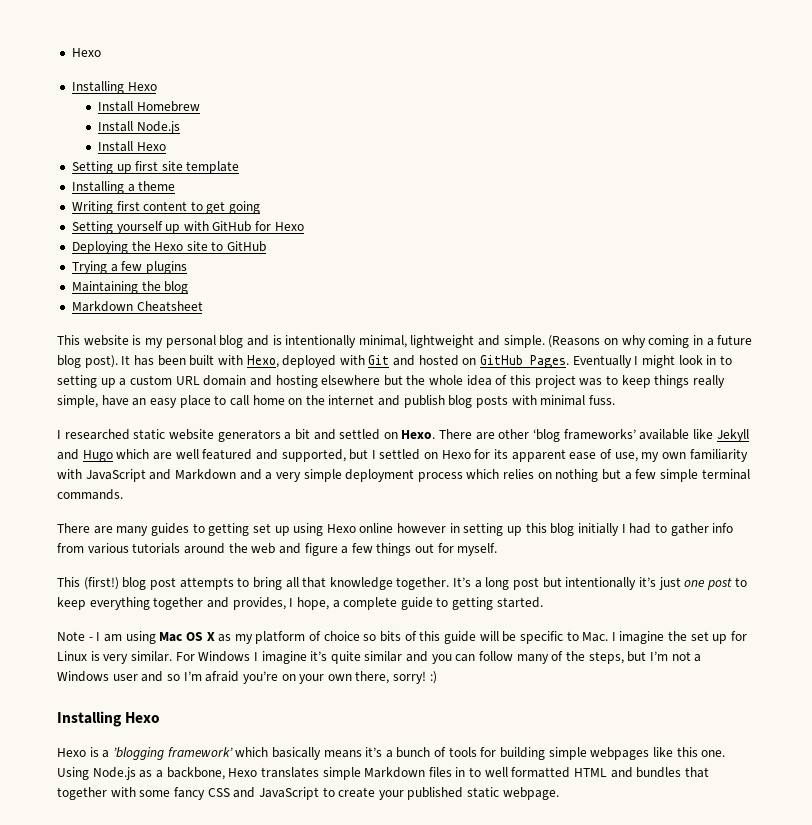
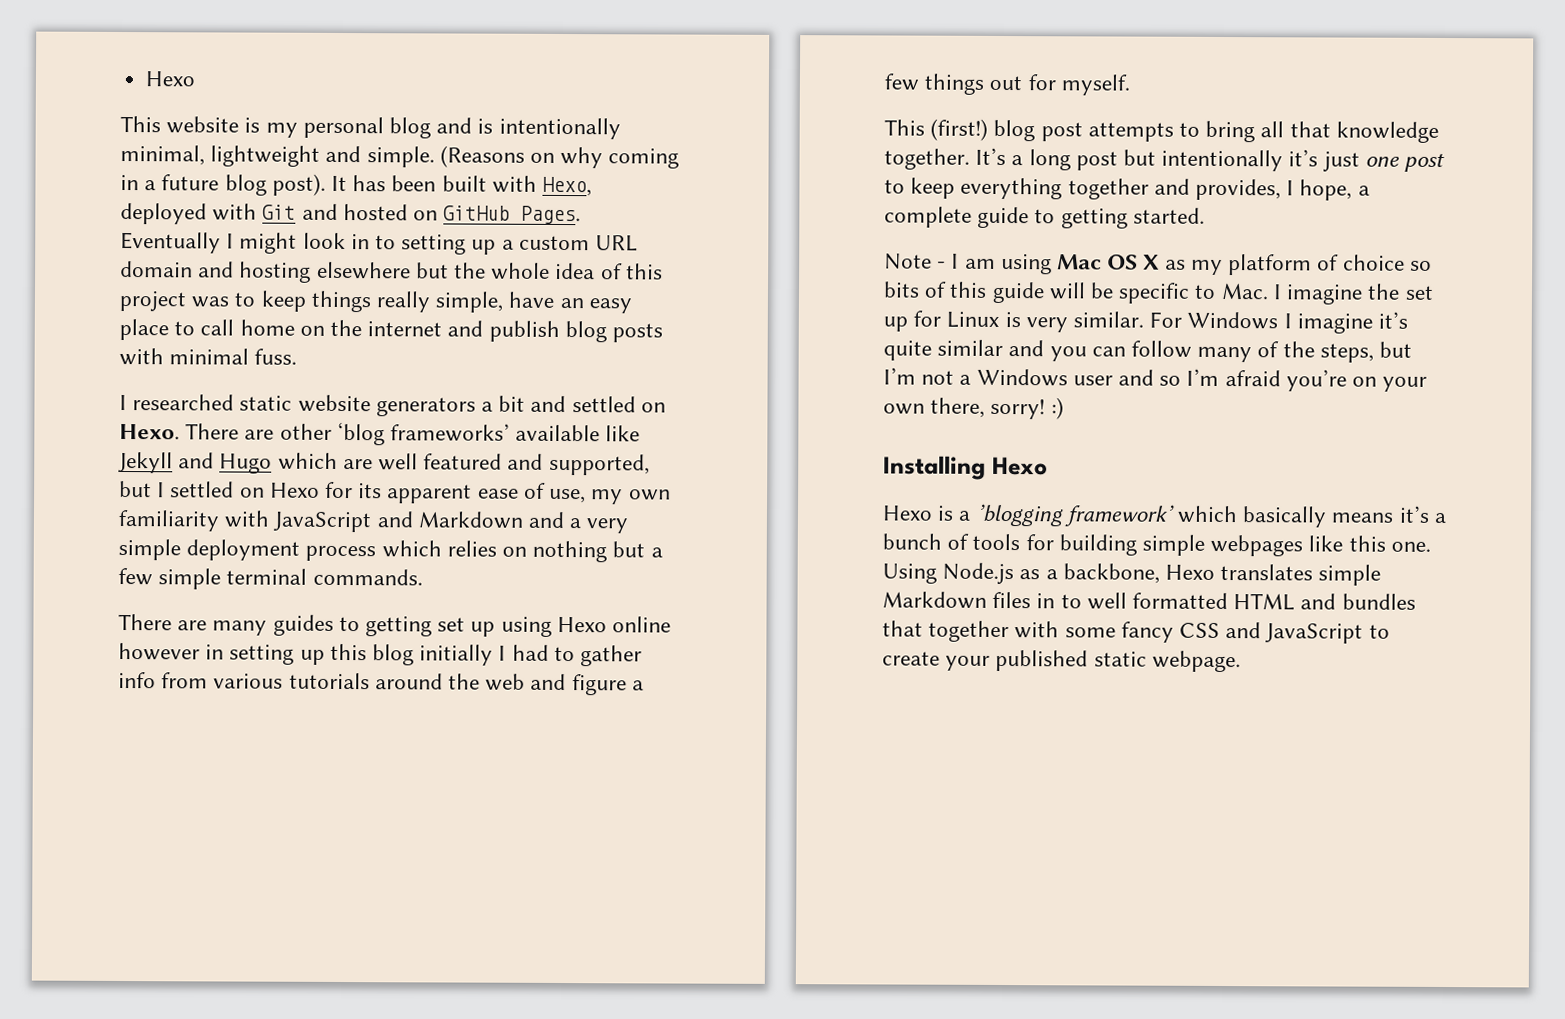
[71,48,101,57] [71,81,157,94] [98,101,201,112] [98,121,181,134] [98,141,167,152] [71,161,240,174] [71,181,176,194] [71,201,261,214] [71,221,304,234] [71,241,267,254] [71,261,187,274] [71,281,189,294] [71,301,203,312] Hexo // Installing Hexo // Install Homebrew // Install Node.js // Install Hexo // Setting up first site template // Installing a theme // Writing first content to get going // Setting yourself up with GitHub for Hexo // Deploying the Hexo site to GitHub // Trying a few plugins // Maintaining the blog // Markdown Cheatsheet -> [145,71,196,87] Hexo

